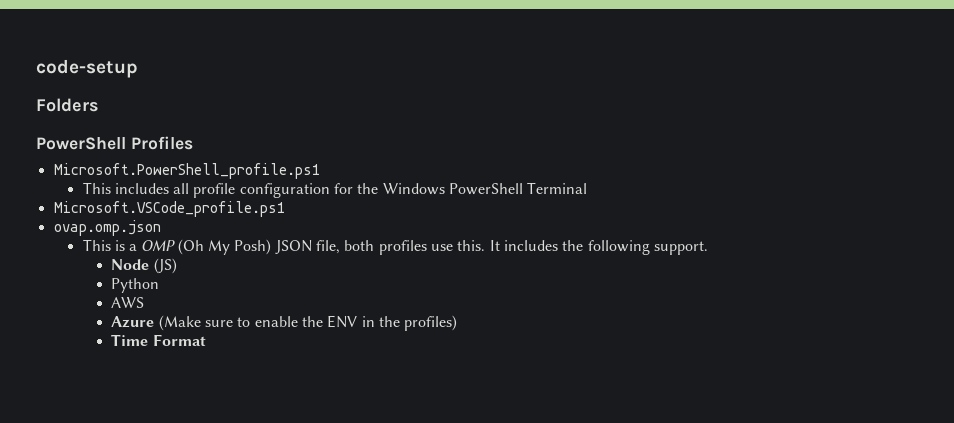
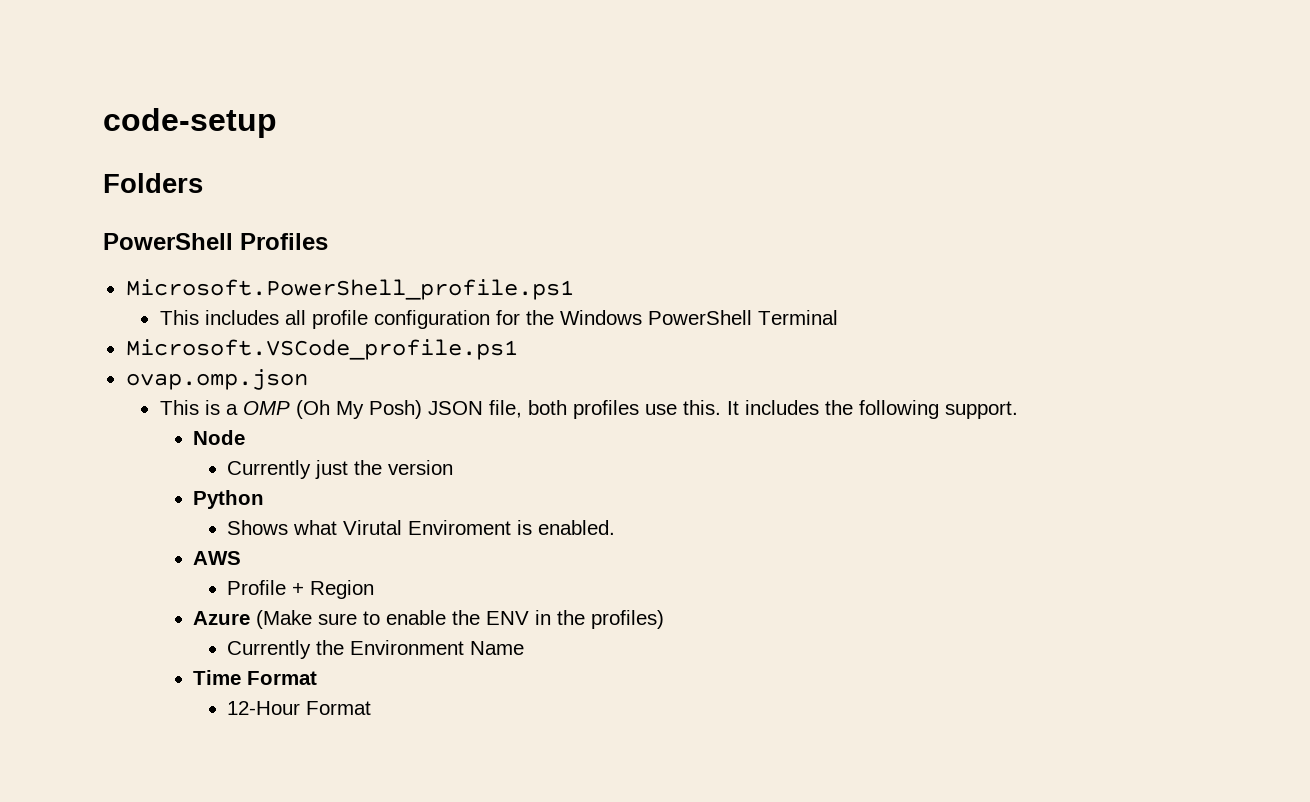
[153,258,177,274] [111,278,160,293] [111,297,145,308] (JS) // Python // AWS -> [227,460,454,479] [193,490,265,509] [227,520,616,535] [193,551,242,565] [227,580,375,599] // Currently just the version // Python // Shows what Virutal Enviroment is enabled. // AWS // Profile + Region
(458, 323) none -> [227,640,525,659] // Currently the Environment Name
(206, 340) none -> [227,701,372,715] // 12-Hour Format

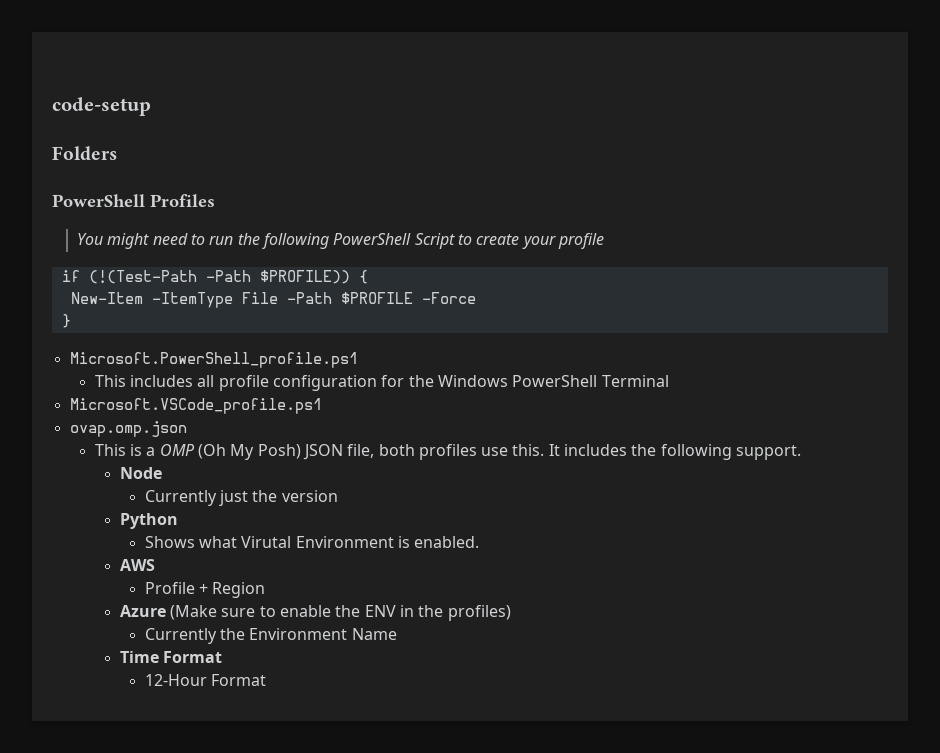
(328, 241) none -> [77,233,604,249] [61,270,368,284] [70,292,476,308] [61,314,71,328] // You might need to run the following PowerShell Script to create your profile // if (!(Test-Path -Path $PROFILE)) { // New-Item -ItemType File -Path $PROFILE -Force // }
[408,520,512,535] Enviroment -> [295,536,394,548] Environment

